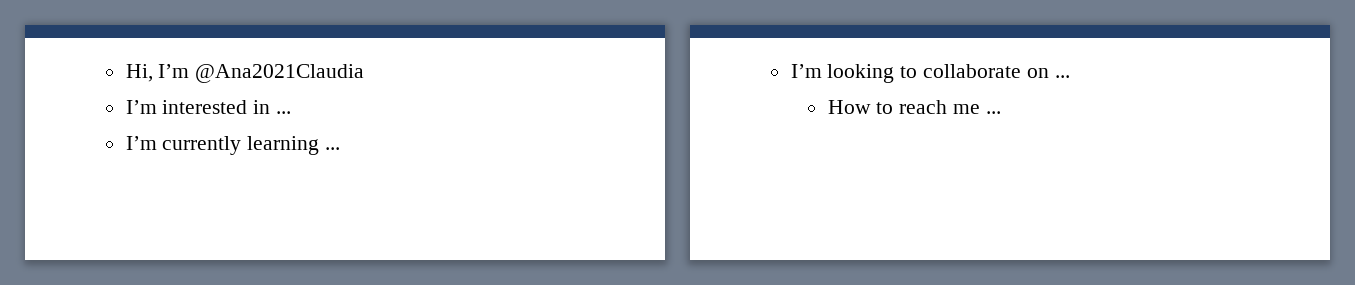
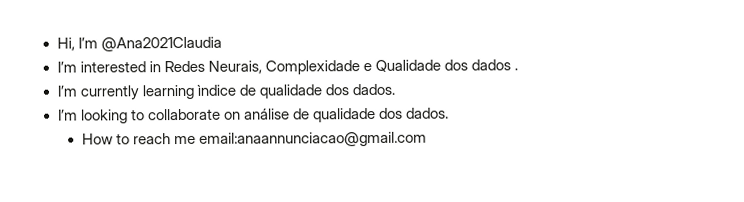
[276,111,292,114] [125,136,341,155] ... // I’m currently learning ... -> [163,59,518,75] [56,83,395,101] Redes Neurais, Complexidade e Qualidade dos dados . // I’m currently learning ìndice de qualidade dos dados.
[1054,75,1070,78] ... -> [243,107,449,123] análise de qualidade dos dados.
[985,111,1001,114] ... -> [198,131,427,147] email:anaannunciacao@gmail.com

